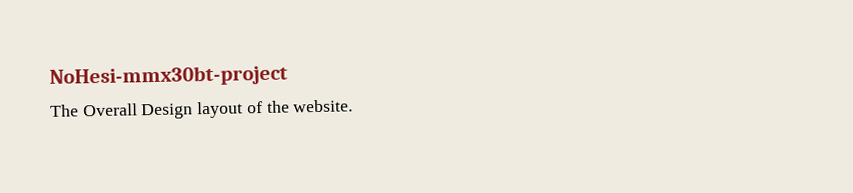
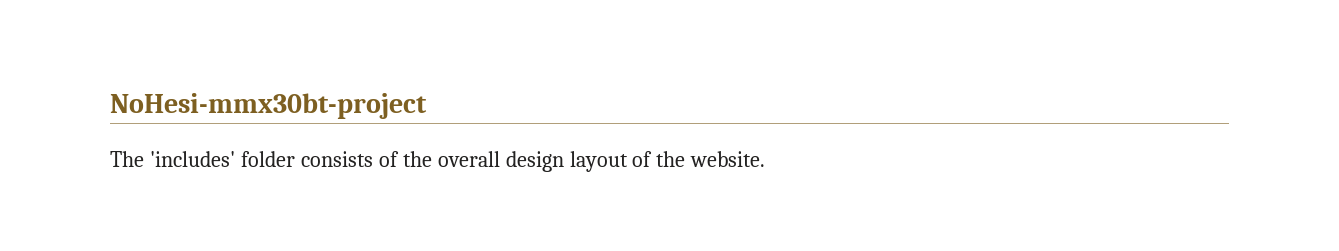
[82,103,194,120] Overall Design -> [149,151,564,172] 'includes' folder consists of the overall design

